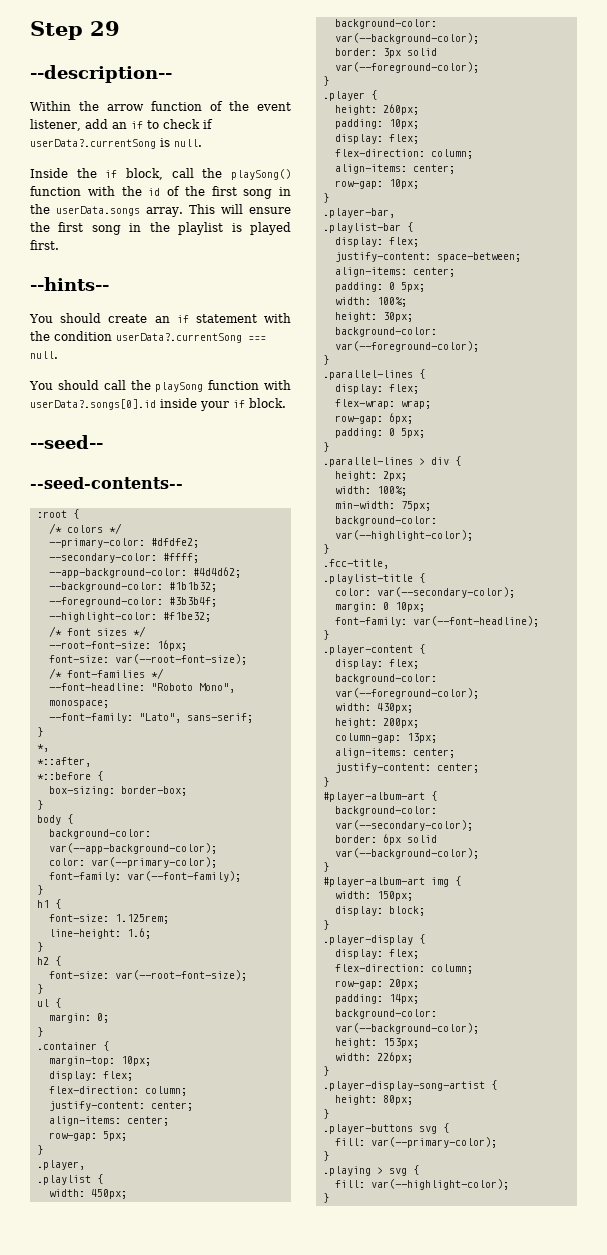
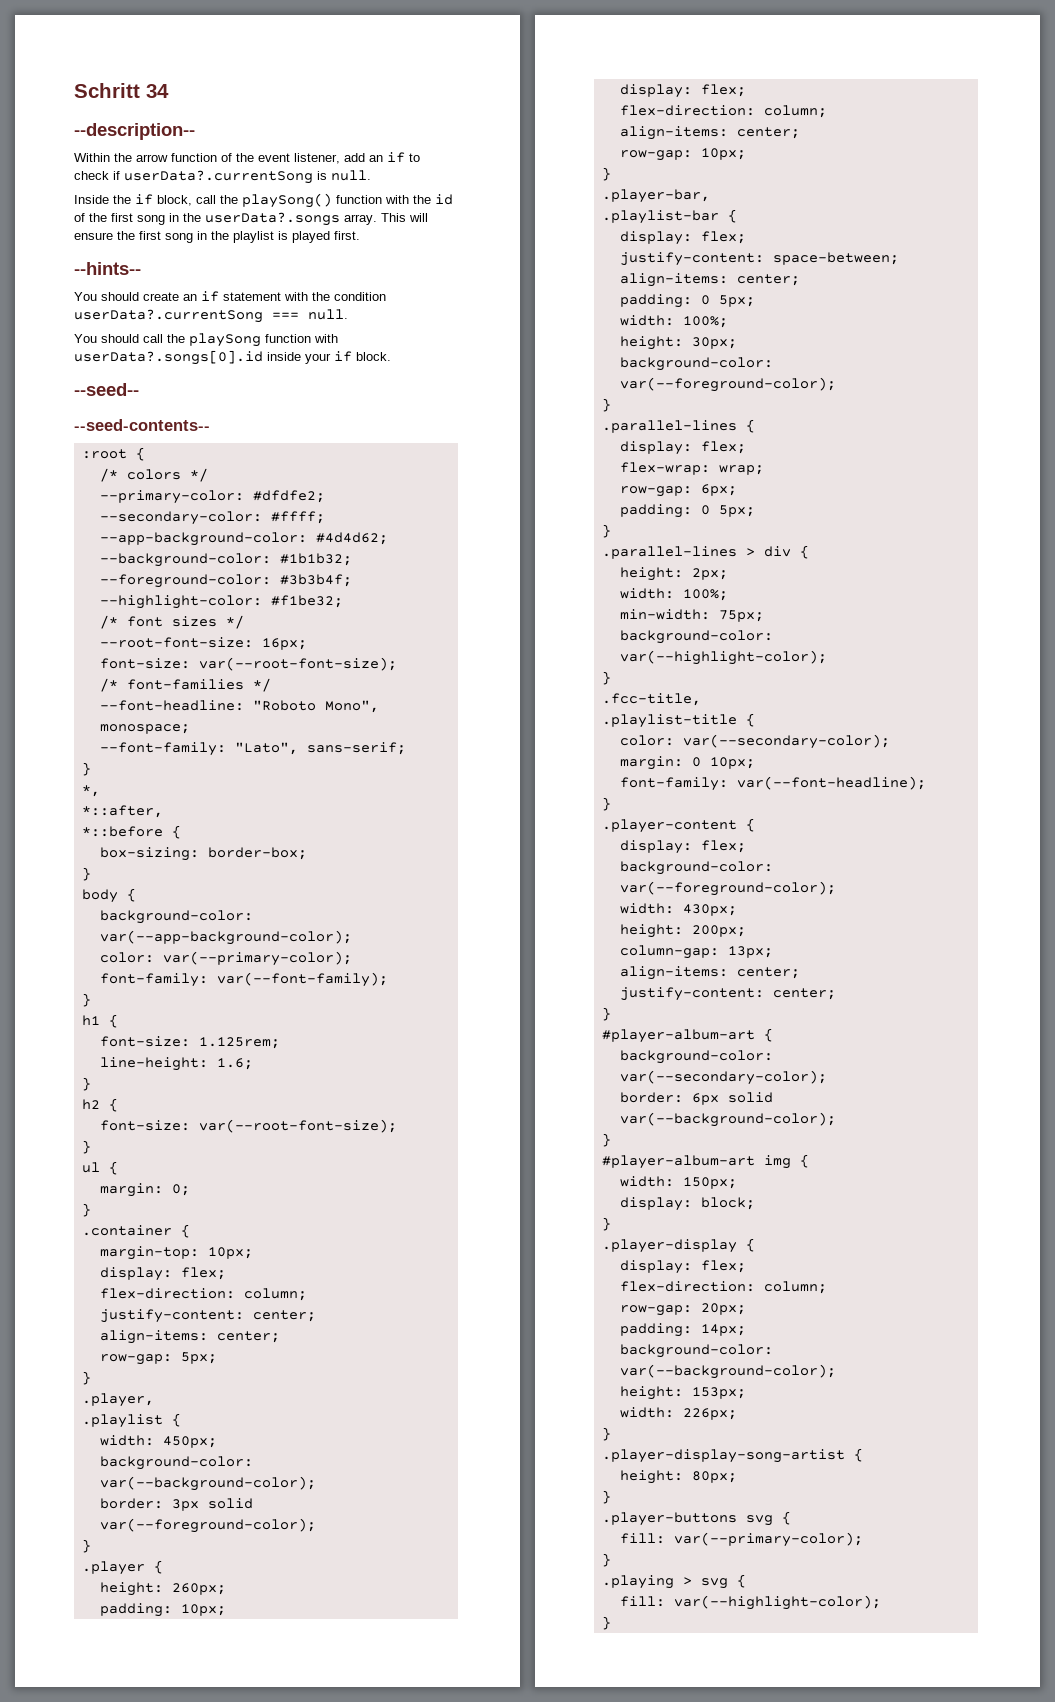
[30,21,120,40] Step 29 -> [74,83,169,98] Schritt 34
[56,206,141,216] userData.songs -> [205,212,340,226] userData?.songs

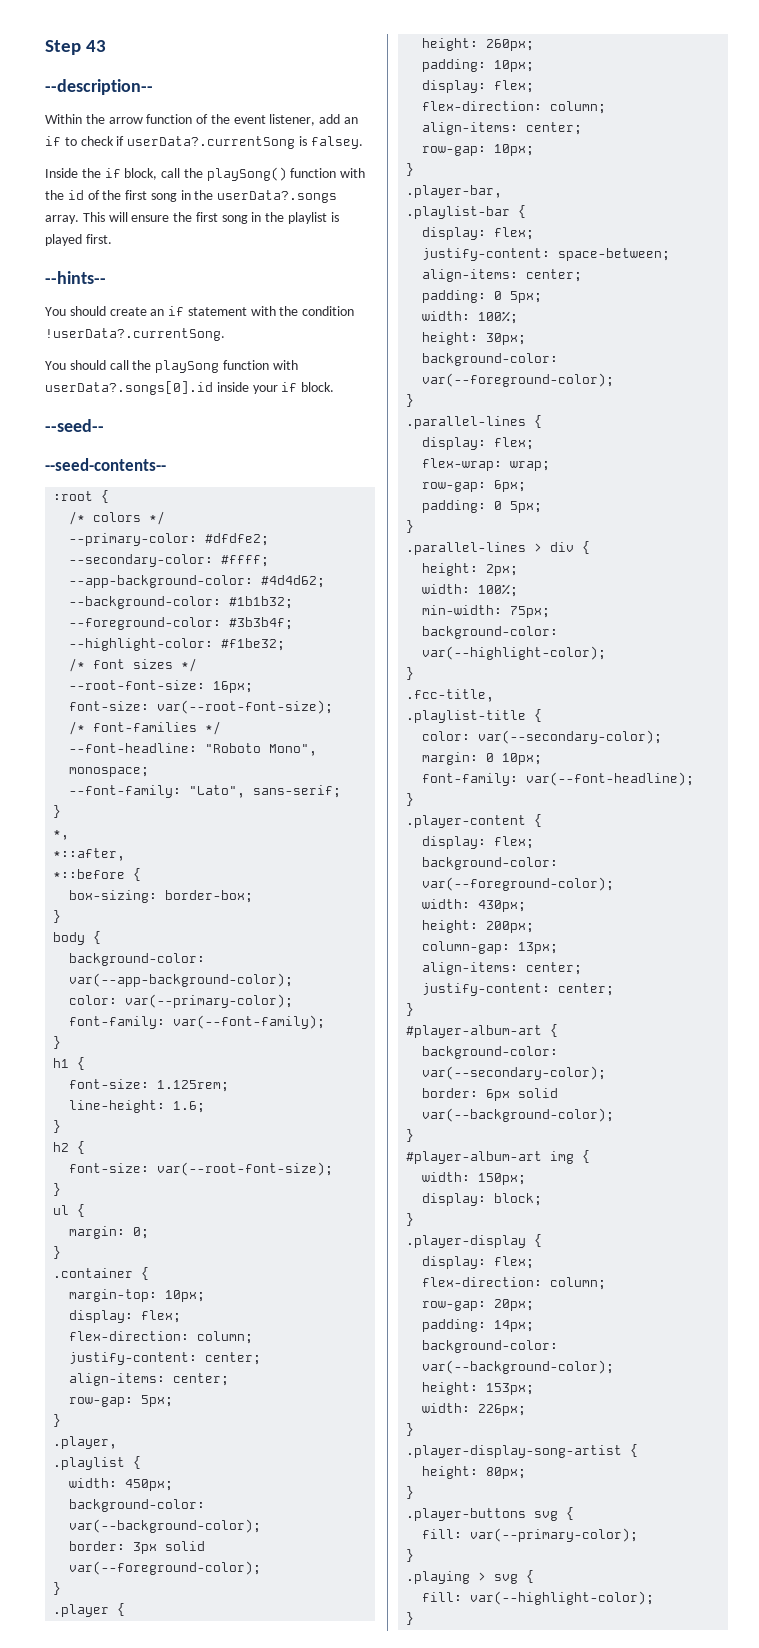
[74,83,169,98] Schritt 34 -> [45,40,107,55] Step 43
[331,170,371,181] null. -> [310,136,363,149] falsey.
[74,309,348,323] userData?.currentSong === null. -> [45,328,225,341] !userData?.currentSong.

